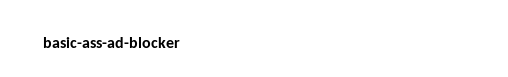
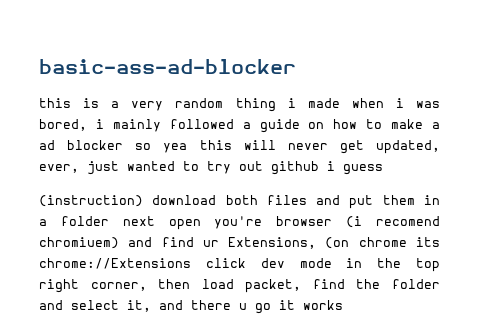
(180, 42) none -> [39,98,441,112] [39,119,440,133] [39,140,440,154] [39,161,383,175] [39,195,440,209] [39,216,440,230] [39,237,440,249] [39,258,440,272] [39,279,440,293] [39,300,343,314] // this is a very random thing i made when i was bored, i mainly followed a guide on how to make a ad blocker so yea this will never get updated, ever, just wanted to try out github i guess // (instruction) download both files and put them in a folder next open you're browser (i recomend chromiuem) and find ur Extensions, (on chrome its chrome://Extensions click dev mode in the top right corner, then load packet, find the folder and select it, and there u go it works

